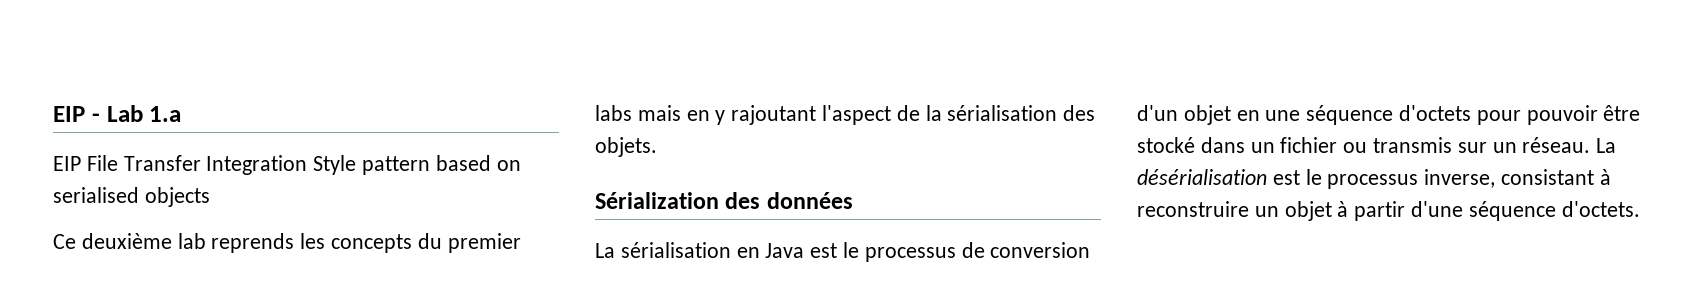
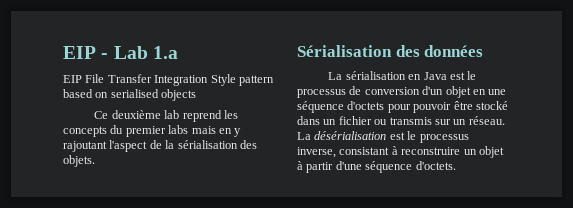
[211,233,295,253] reprends -> [182,110,222,122] reprend
[595,192,719,209] Sérialization -> [297,45,392,57] Sérialisation

